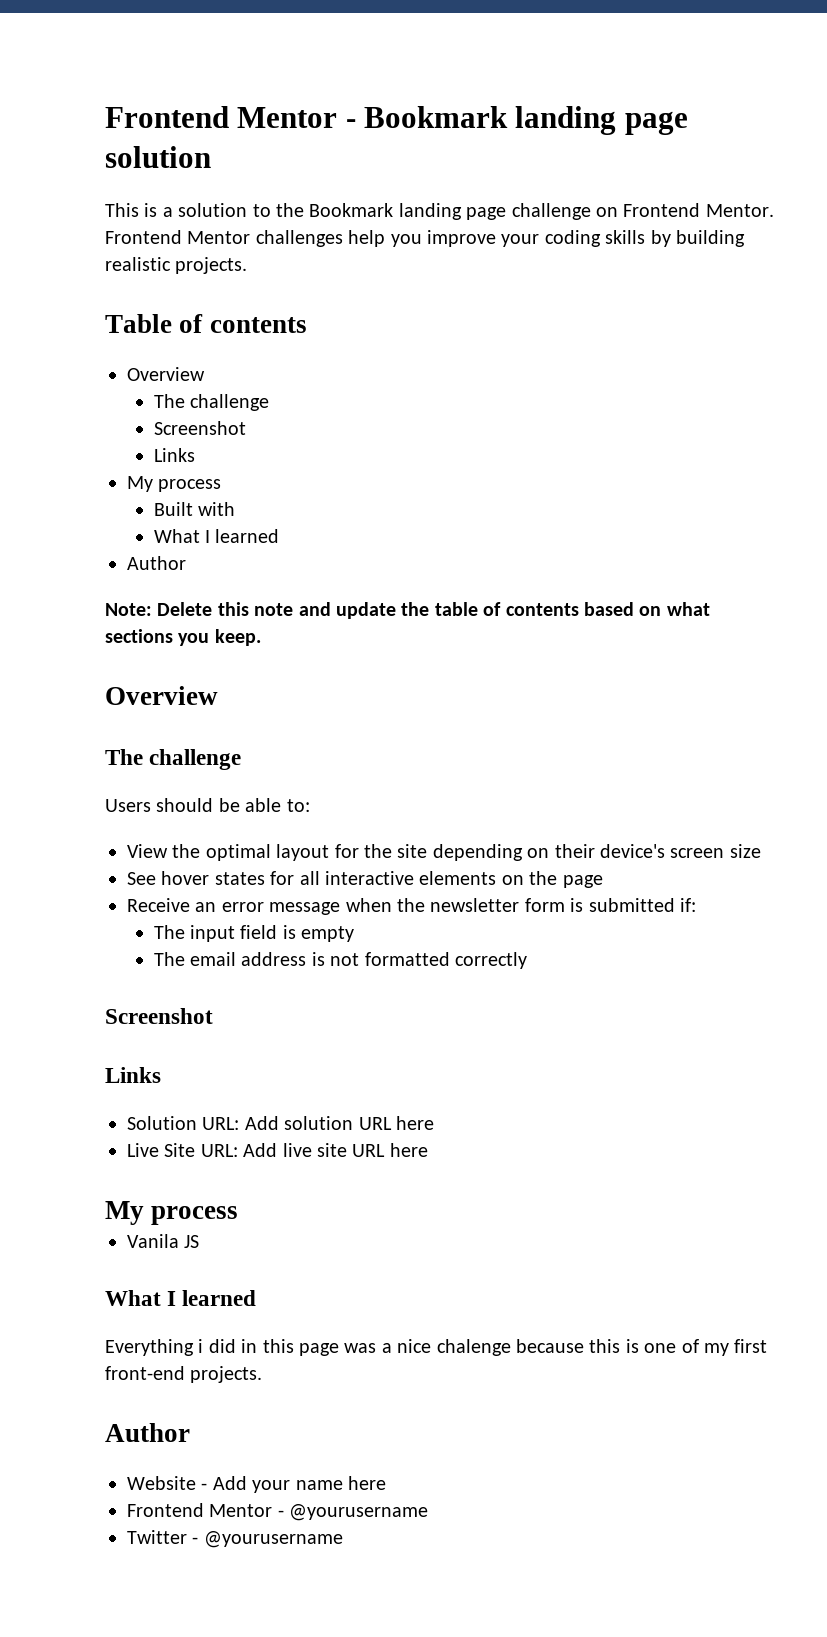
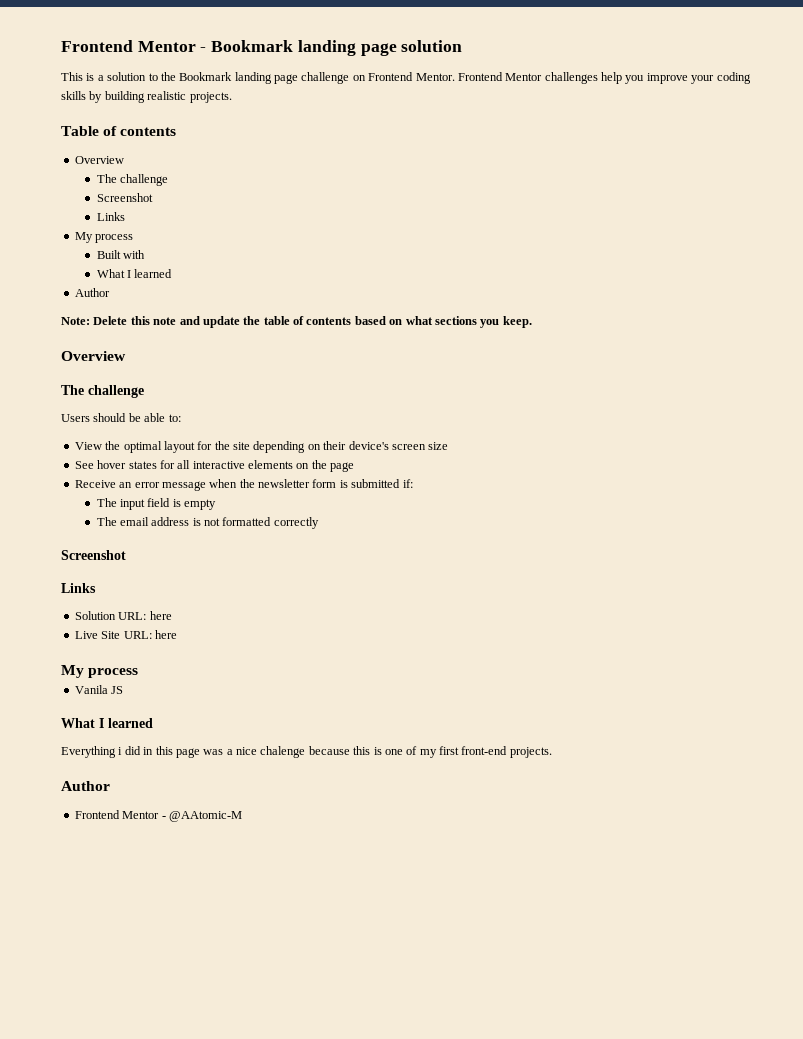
[244,1116,392,1130] Add solution URL -> (147, 616) none
[243,1143,386,1157] Add live site URL -> (152, 635) none
[127,1476,386,1493] [127,1503,429,1521] [127,1530,343,1548] // Website - Add your name here // Frontend Mentor - @yourusername // Twitter - @yourusername -> [74,810,242,822] // Frontend Mentor - @AAtomic-M

